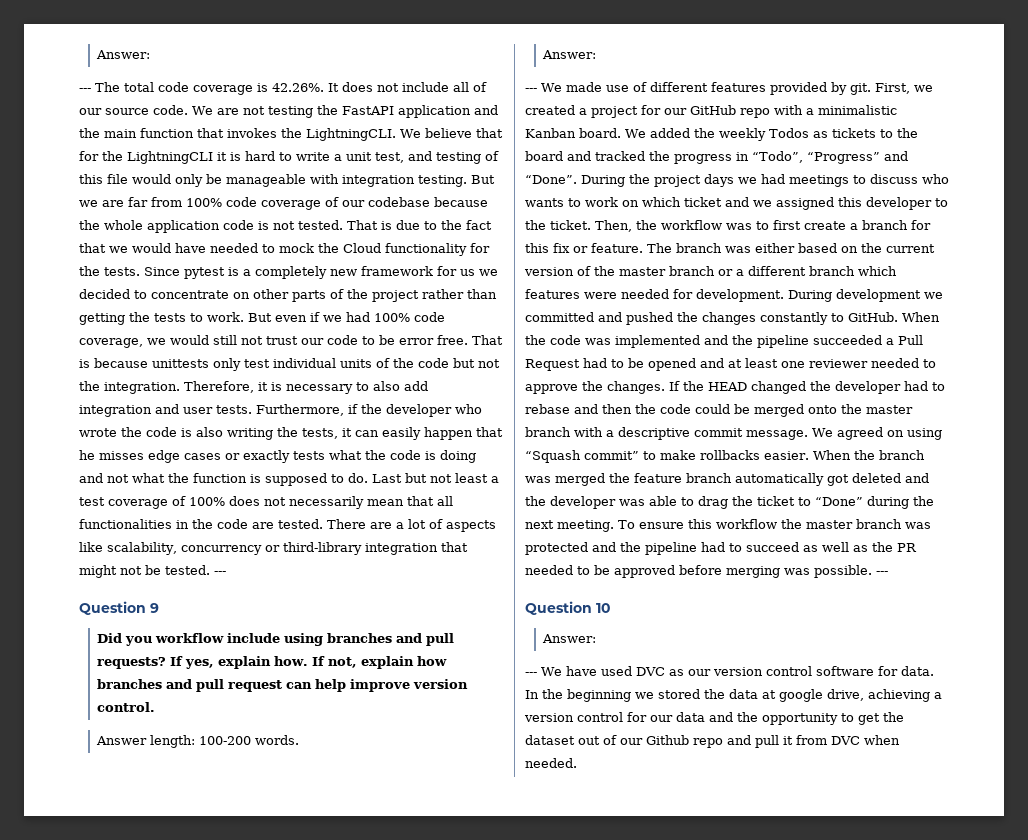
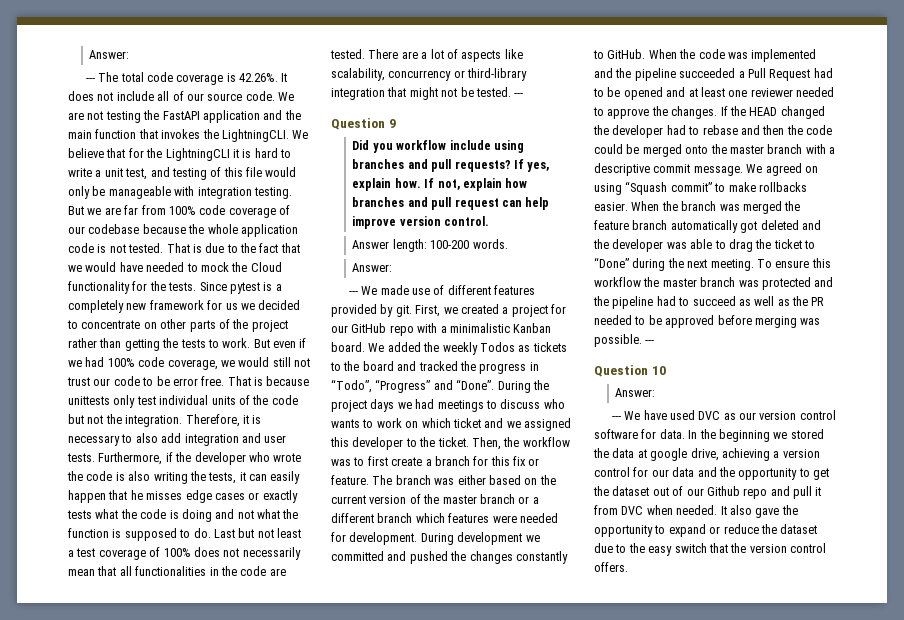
(577, 763) none -> [720,505,798,518] [594,524,818,537] [594,543,826,556] [594,562,628,572] It also gave the opportunity to expand or reduce the dataset due to the easy switch that the version control offers.

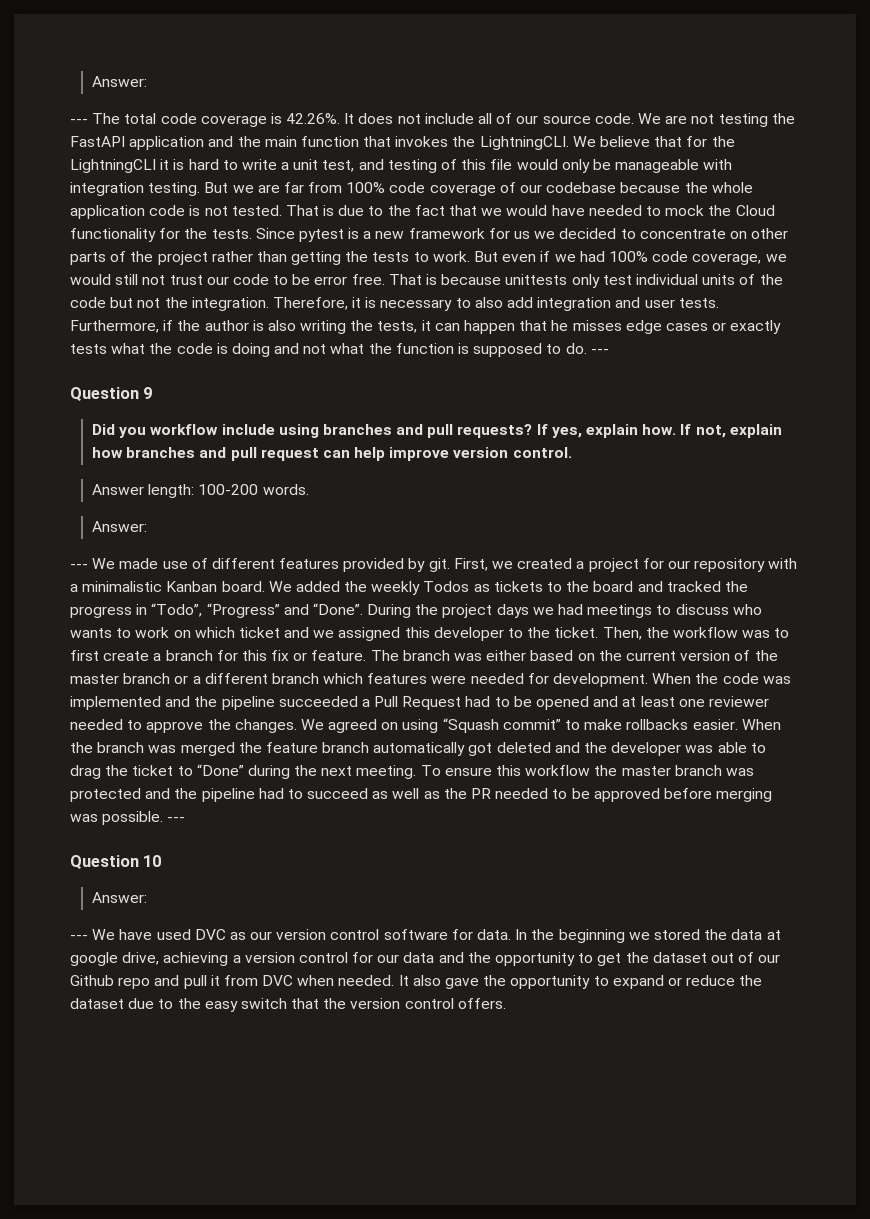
[68,300,124,313] completely -> (372, 235) none
[194,452,302,465] [67,471,113,481] developer who wrote the code -> [204,320,249,331] author
[270,471,301,484] easily -> (460, 327) none
[213,528,301,538] [68,547,301,560] [68,566,286,576] [330,49,523,62] [331,68,528,81] [331,87,511,100] Last but not least a test coverage of 100% does not necessarily mean that all functionalities in the code are tested. There are a lot of aspects like scalability, concurrency or third-library integration that might not be tested. -> (587, 348) none
[351,323,414,336] GitHub repo -> [694,558,766,572] repository
[420,532,540,545] [331,551,568,564] [593,49,646,59] During development we committed and pushed the changes constantly to GitHub. -> (649, 680) none
[720,106,825,119] [593,125,832,138] [594,144,835,157] [594,163,743,176] If the HEAD changed the developer had to rebase and then the code could be merged onto the master branch with a descriptive commit message. -> (297, 726) none

